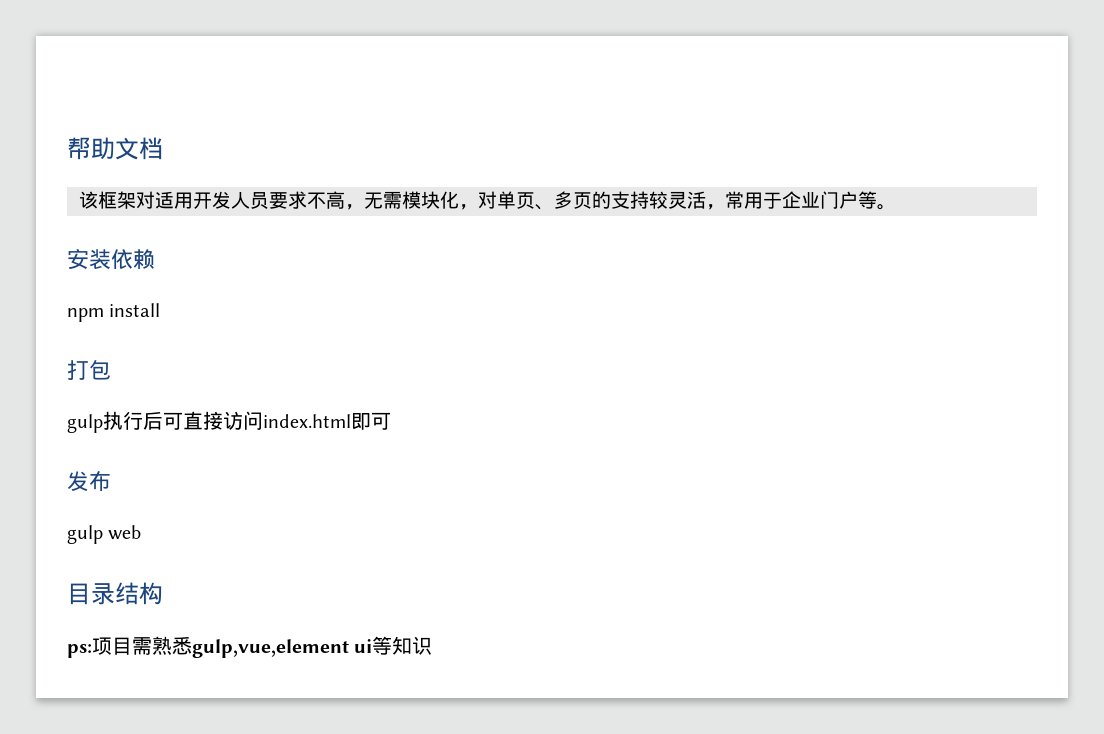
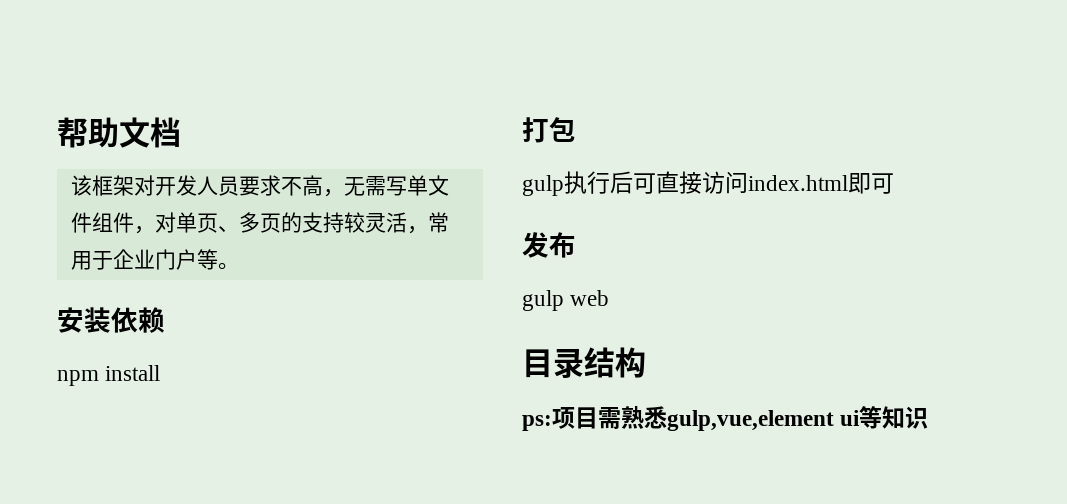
[155,191,193,209] 适用 -> (155, 185) none
[402,191,459,209] 模块化 -> [385,175,449,196] [70,212,134,233] 写单文件组件

